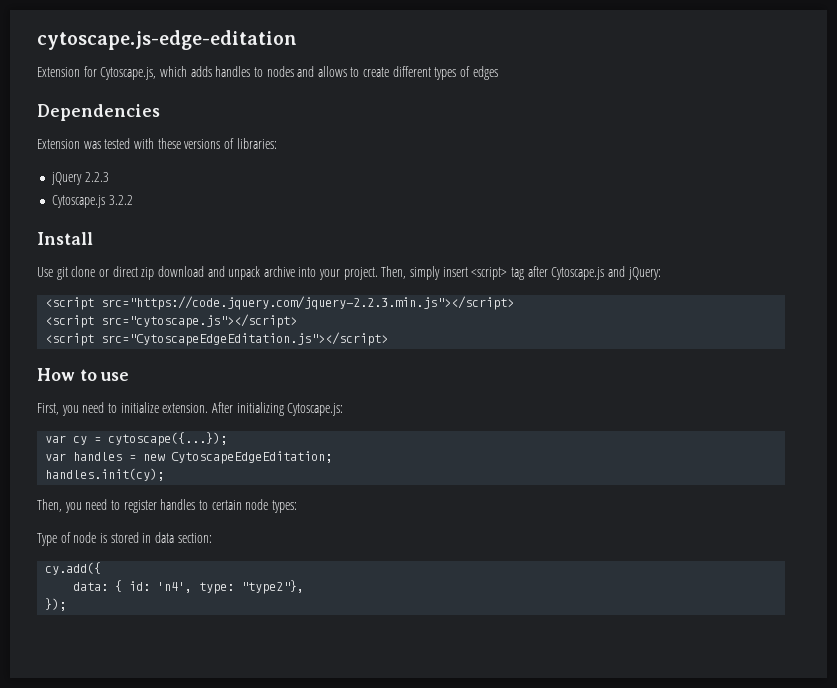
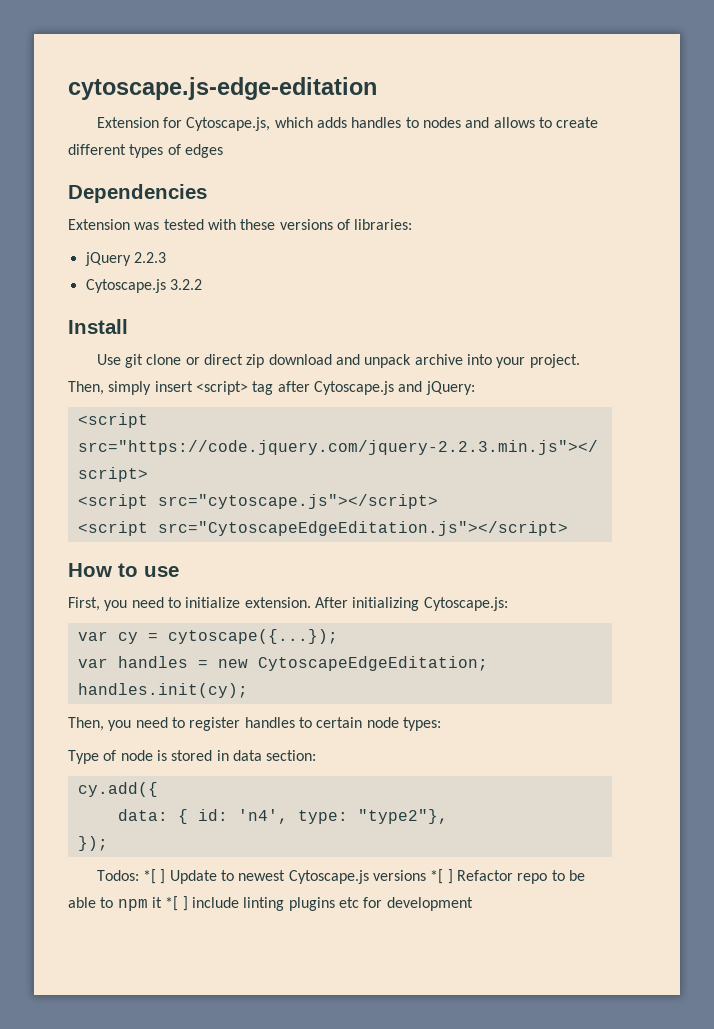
(67, 604) none -> [96,869,585,884] [68,896,473,911] // Todos: *[ ] Update to newest Cytoscape.js versions *[ ] Refactor repo to be able to npm it *[ ] include linting plugins etc for development

